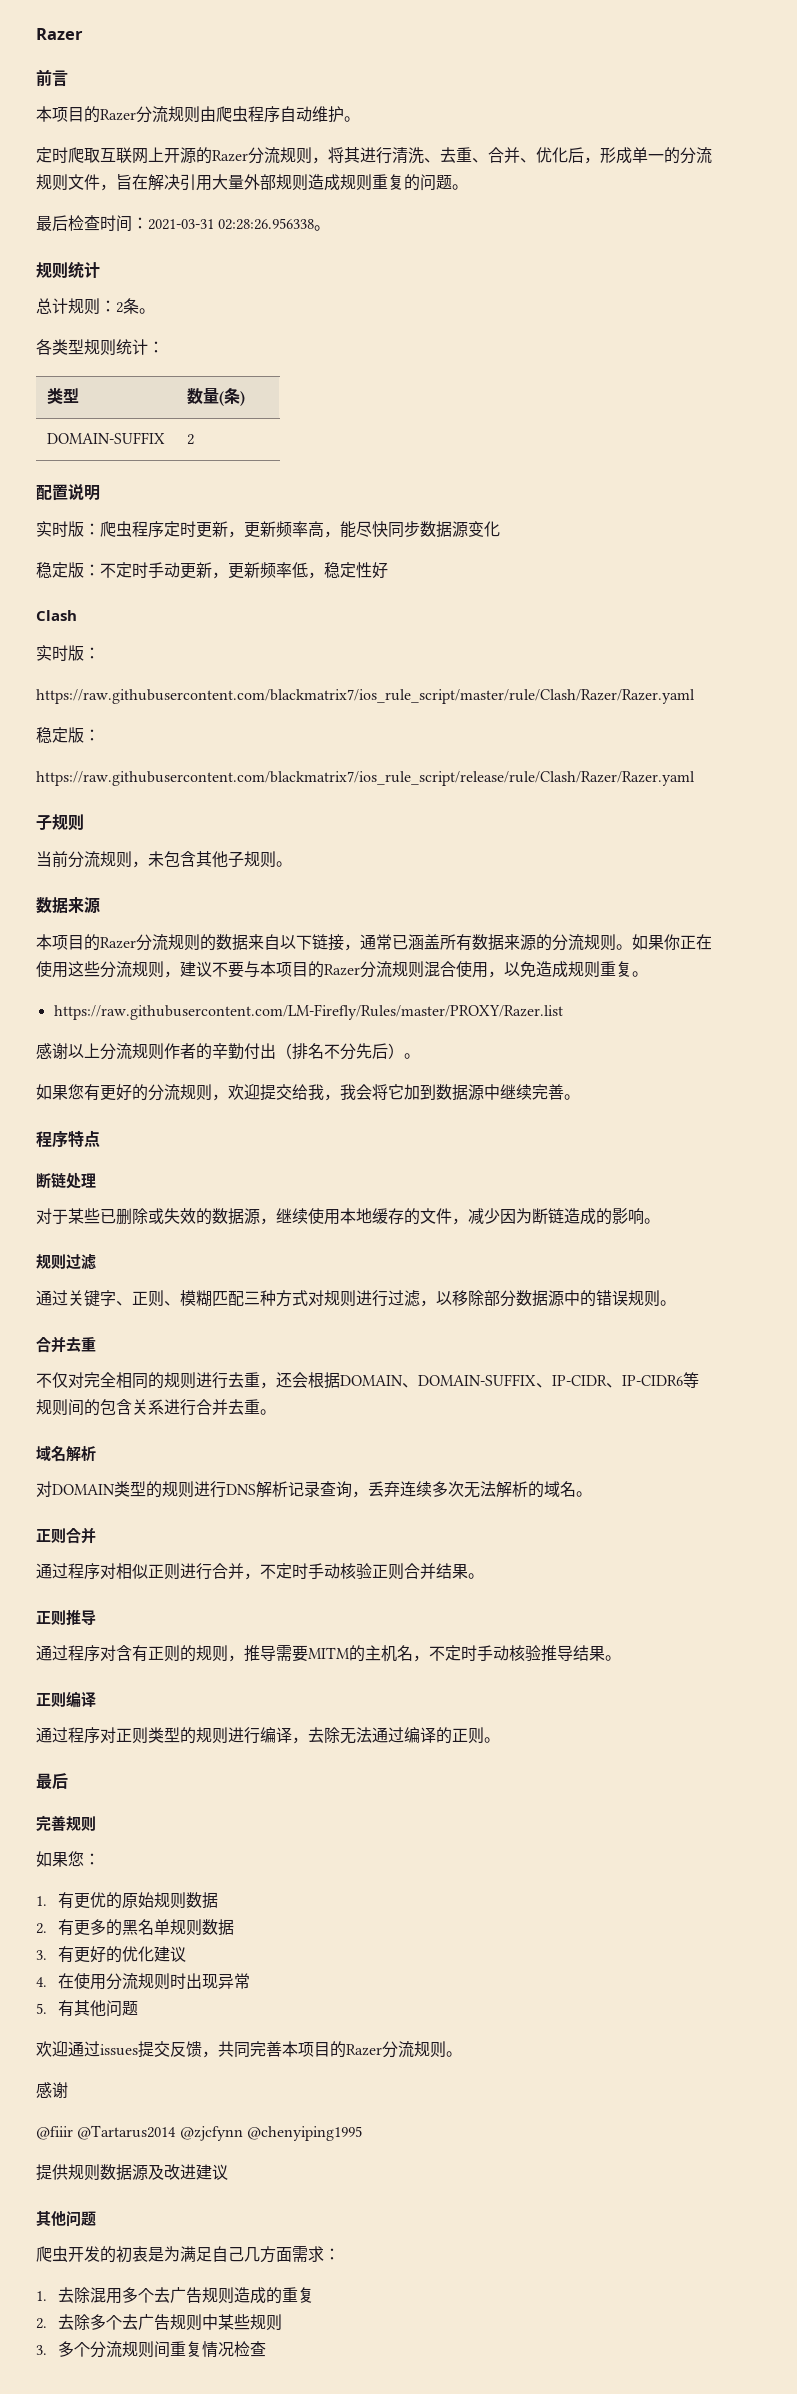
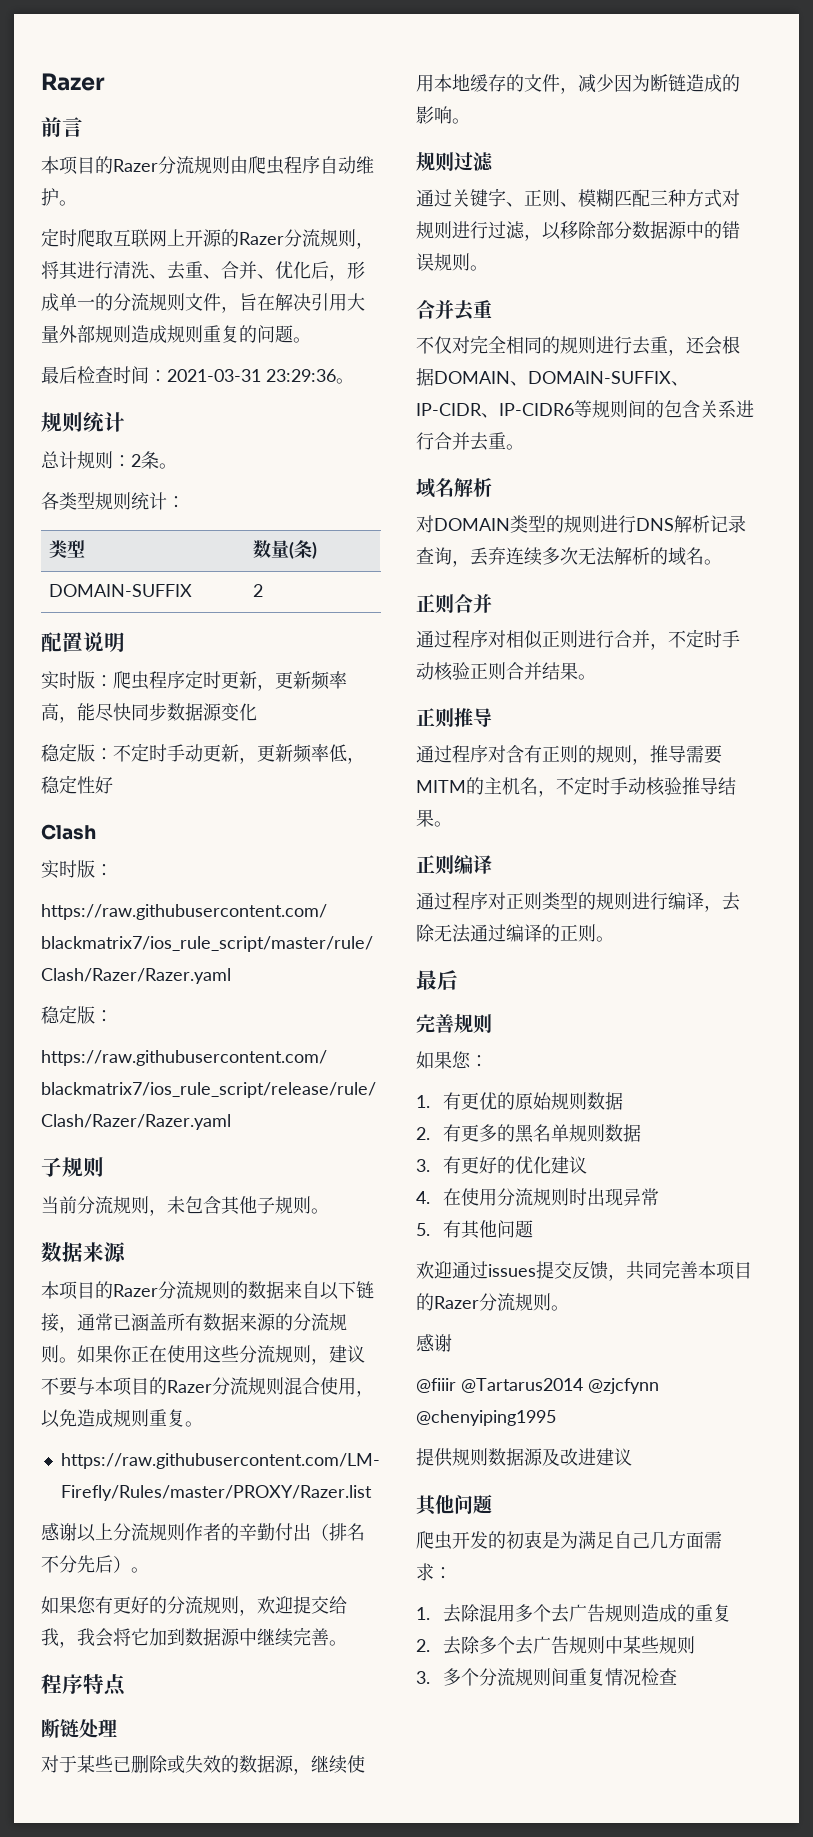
[218,218,315,230] 02:28:26.956338 -> [266,369,336,382] 23:29:36

